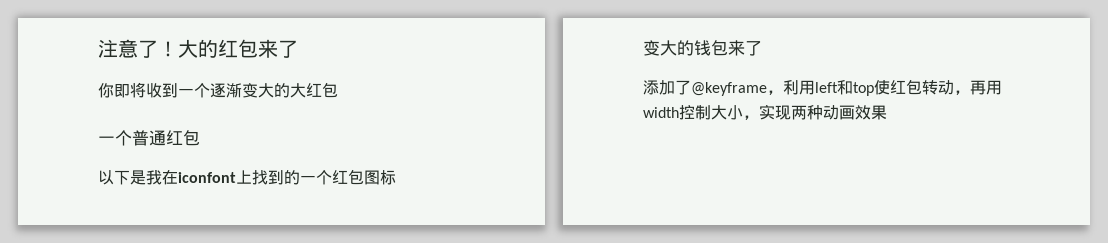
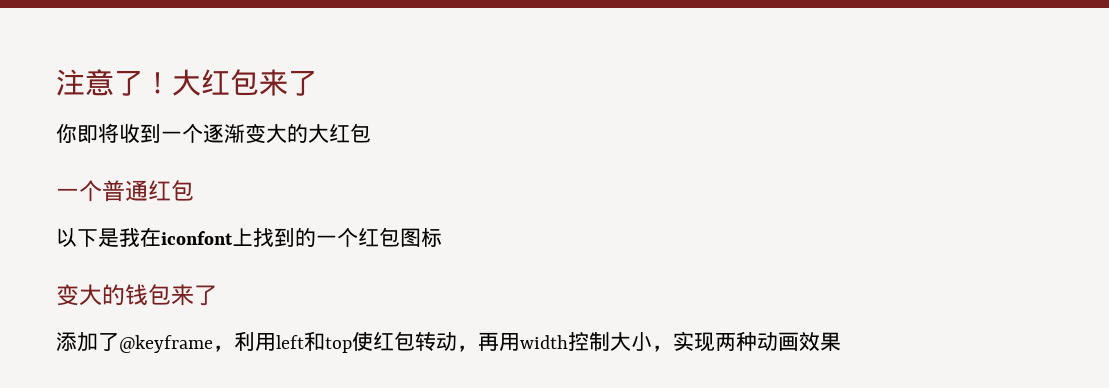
[198,39,218,58] 的 -> (201, 82) none

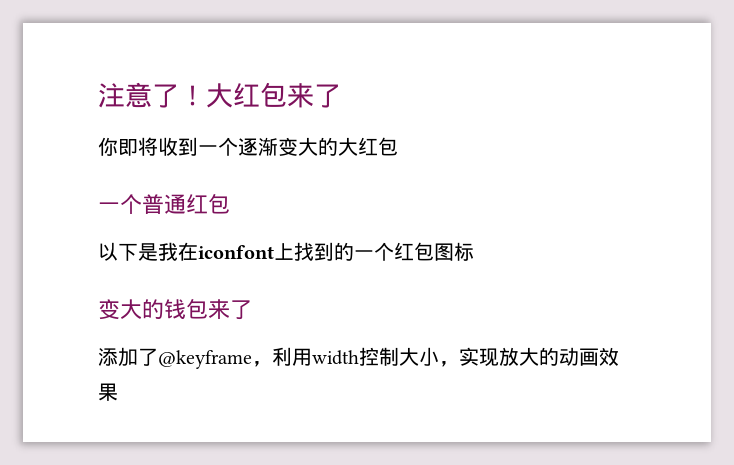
[276,331,520,353] left和top使红包转动，再用 -> (312, 357) none
[715,331,757,351] 两种 -> [499,347,559,366] 放大的

